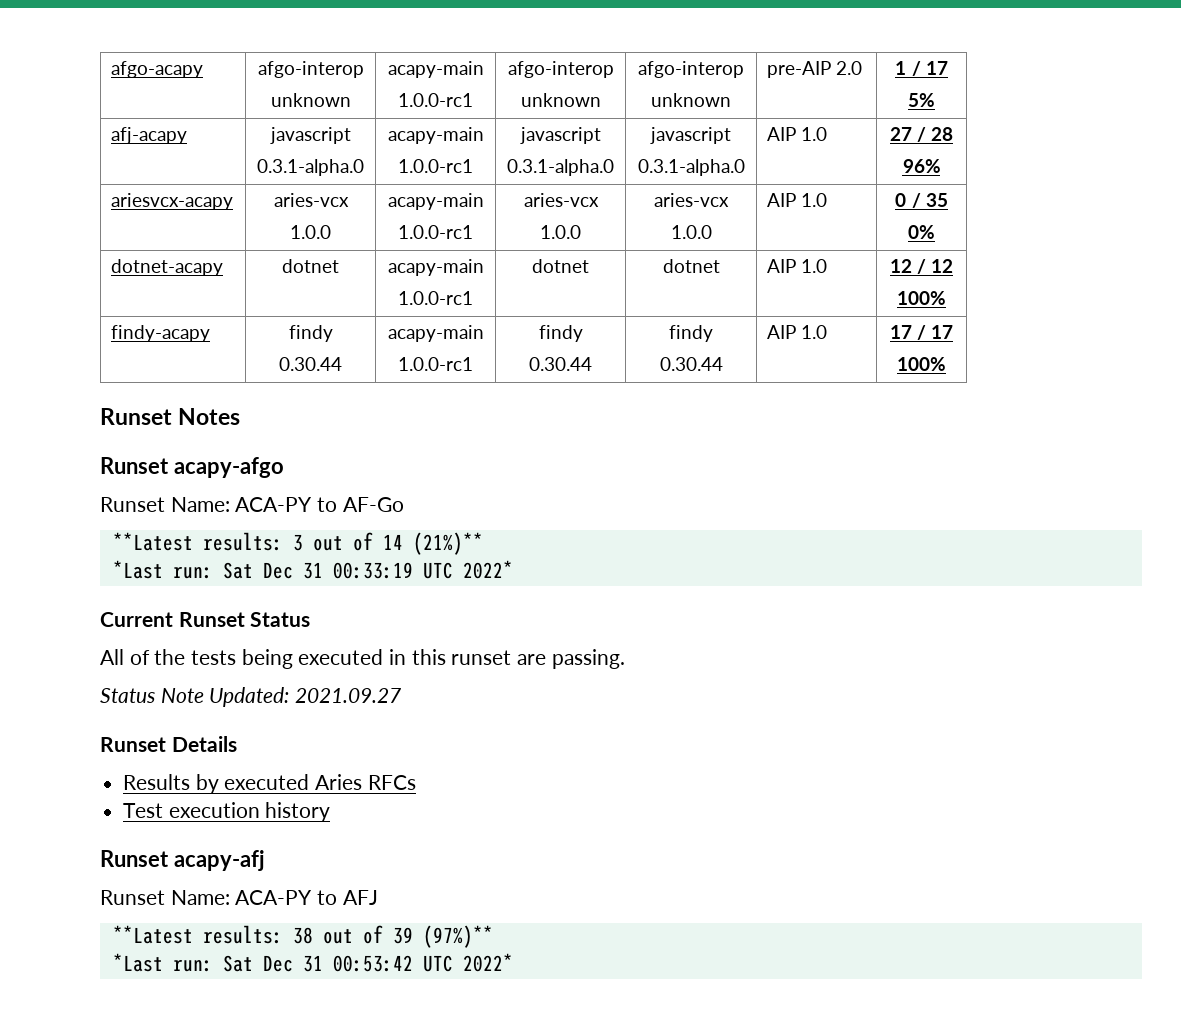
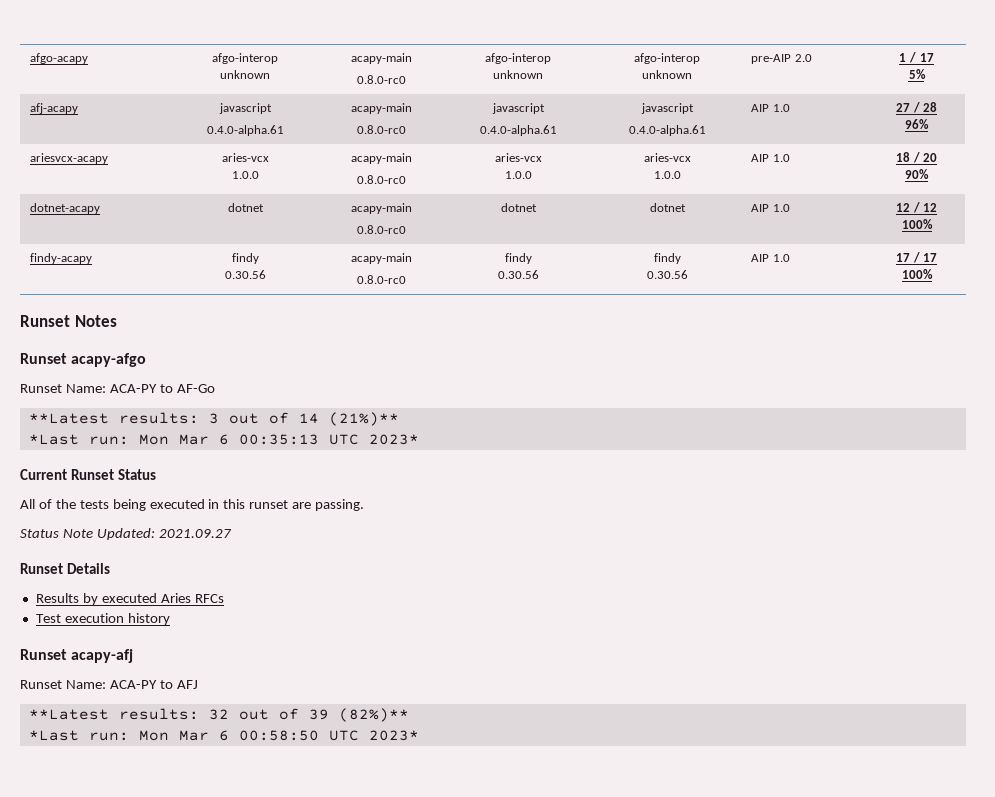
[398,93,473,107] 1.0.0-rc1 -> [357,75,406,84] 0.8.0-rc0
[257,159,364,176] [387,127,484,144] [398,159,473,173] [519,127,601,144] [507,159,614,176] [650,127,731,144] [637,159,745,176] 0.3.1-alpha.0 | acapy-main // 1.0.0-rc1 | javascript // 0.3.1-alpha.0 | javascript // 0.3.1-alpha.0 -> [206,125,284,136] [351,103,412,114] [357,125,406,134] [491,103,545,114] [479,125,557,136] [640,103,694,114] [628,125,706,136] 0.4.0-alpha.61 | acapy-main // 0.8.0-rc0 | javascript // 0.4.0-alpha.61 | javascript // 0.4.0-alpha.61
[398,225,473,239] 1.0.0-rc1 -> [357,175,406,184] 0.8.0-rc0
[895,193,948,208] [908,225,935,239] 0 / 35 // 0% -> [895,152,938,163] [905,169,929,179] 18 / 20 // 90%
[398,291,473,305] 1.0.0-rc1 -> [357,225,406,234] 0.8.0-rc0
[279,357,342,371] [387,325,484,342] [398,357,473,371] [538,325,583,342] [529,357,592,371] [669,325,713,342] [659,357,723,371] 0.30.44 | acapy-main // 1.0.0-rc1 | findy // 0.30.44 | findy // 0.30.44 -> [224,270,266,279] [351,253,412,264] [357,275,406,284] [504,253,532,264] [497,270,539,279] [653,253,681,264] [646,270,688,279] 0.30.56 | acapy-main // 0.8.0-rc0 | findy // 0.30.56 | findy // 0.30.56
[222,560,513,579] Sat Dec 31 00:33:19 UTC 2022* -> [138,434,419,445] Mon Mar 6 00:35:13 UTC 2023*
[292,927,313,944] 38 -> [208,709,229,720] 32
[422,925,493,948] [112,953,513,972] (97%)** // *Last run: Sat Dec 31 00:53:42 UTC 2022* -> [338,708,409,722] [28,730,419,741] (82%)** // *Last run: Mon Mar 6 00:58:50 UTC 2023*

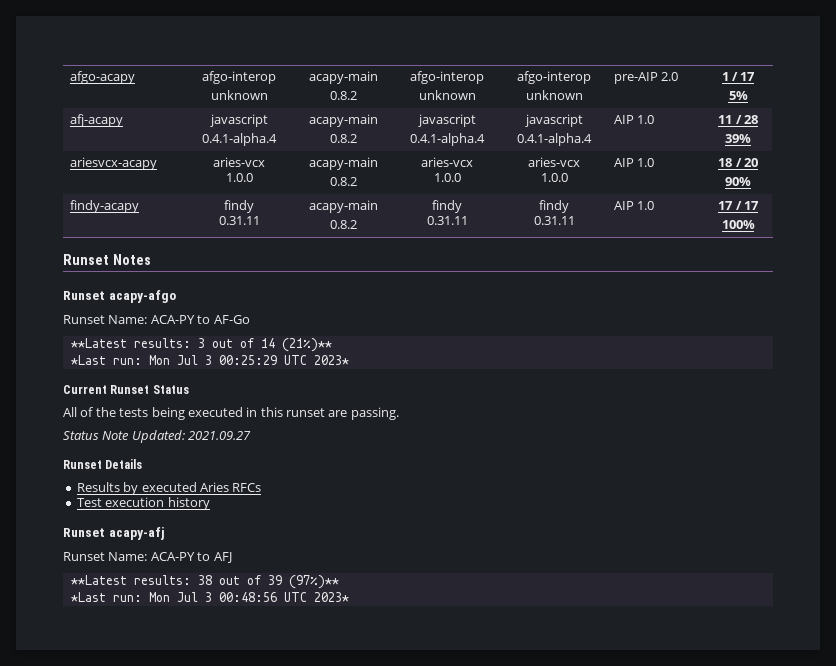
[357,75,406,84] 0.8.0-rc0 -> [329,91,357,100] 0.8.2
[206,125,284,136] [351,103,412,114] [357,125,406,134] [491,103,545,114] [479,125,557,136] [640,103,694,114] [628,125,706,136] [751,104,790,112] [895,103,910,112] 0.4.0-alpha.61 | acapy-main // 0.8.0-rc0 | javascript // 0.4.0-alpha.61 | javascript // 0.4.0-alpha.61 | AIP 1.0 | 27 -> [202,133,277,146] [308,114,378,127] [329,134,357,143] [417,114,476,127] [410,133,485,146] [524,114,583,127] [517,133,592,146] [613,115,655,124] [718,115,733,124] 0.4.1-alpha.4 | acapy-main // 0.8.2 | javascript // 0.4.1-alpha.4 | javascript // 0.4.1-alpha.4 | AIP 1.0 | 11
[905,119,929,129] 96% -> [725,134,751,143] 39%
[357,175,406,184] 0.8.0-rc0 -> [329,177,357,186] 0.8.2
[30,203,101,214] [227,203,264,212] [351,203,412,214] [357,225,406,234] [500,203,537,212] [649,203,686,212] [751,204,790,212] [895,202,938,213] [901,219,933,229] // dotnet-acapy | dotnet | acapy-main // 0.8.0-rc0 | dotnet | dotnet | AIP 1.0 | 12 / 12 // 100% -> (751, 181) none
[224,270,266,279] [351,253,412,264] [357,275,406,284] [504,253,532,264] [497,270,539,279] [653,253,681,264] [646,270,688,279] 0.30.56 | acapy-main // 0.8.0-rc0 | findy // 0.30.56 | findy // 0.30.56 -> [218,216,260,225] [308,200,378,213] [329,220,357,229] [432,200,462,213] [426,216,468,225] [539,200,569,213] [533,216,575,225] 0.31.11 | acapy-main // 0.8.2 | findy // 0.31.11 | findy // 0.31.11
[178,434,319,445] Mar 6 00:35:13 -> [176,355,277,365] Jul 3 00:25:29
[208,709,229,720] 32 -> [197,575,212,585] 38
[338,708,409,722] [28,730,319,741] (82%)** // *Last run: Mon Mar 6 00:58:50 -> [288,575,339,589] [70,592,277,602] (97%)** // *Last run: Mon Jul 3 00:48:56

